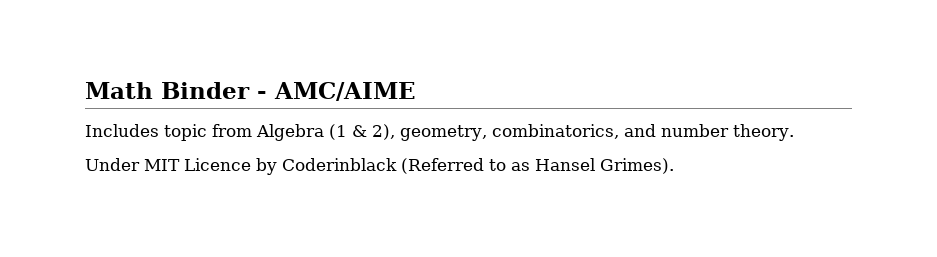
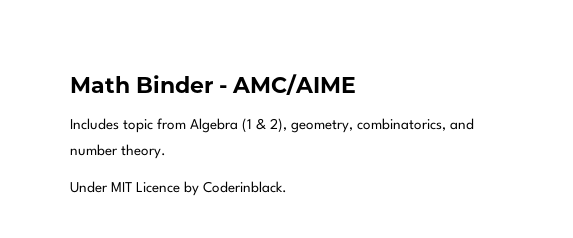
[282,158,674,174] Coderinblack (Referred to as Hansel Grimes). -> [203,181,288,193] Coderinblack.

